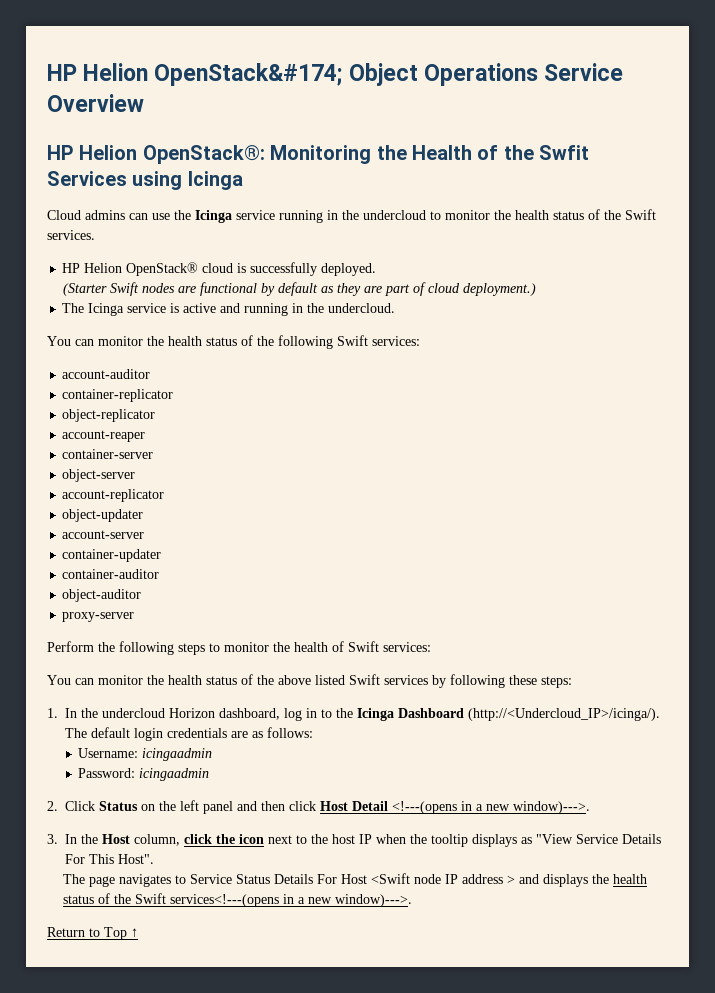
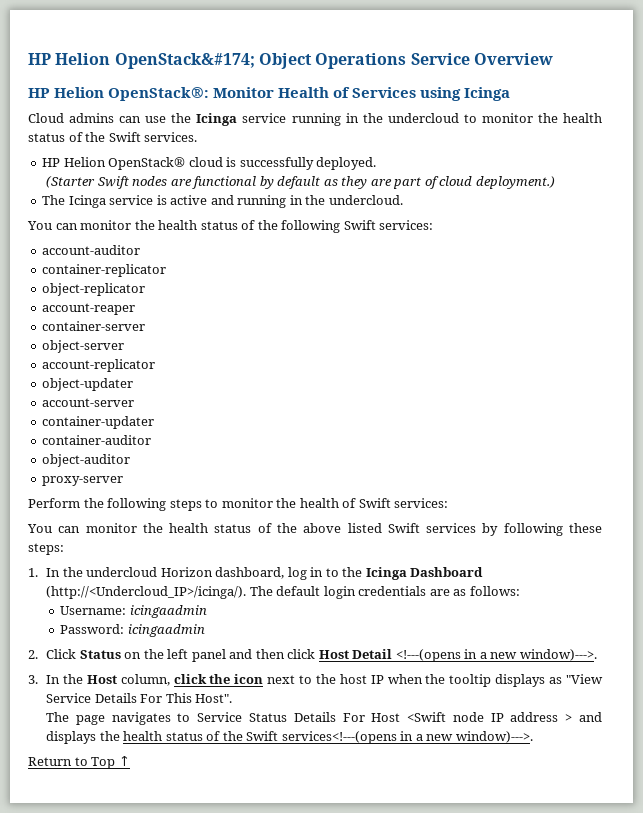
[270,145,590,164] Monitoring the Health of the Swfit -> [213,87,351,98] Monitor Health of

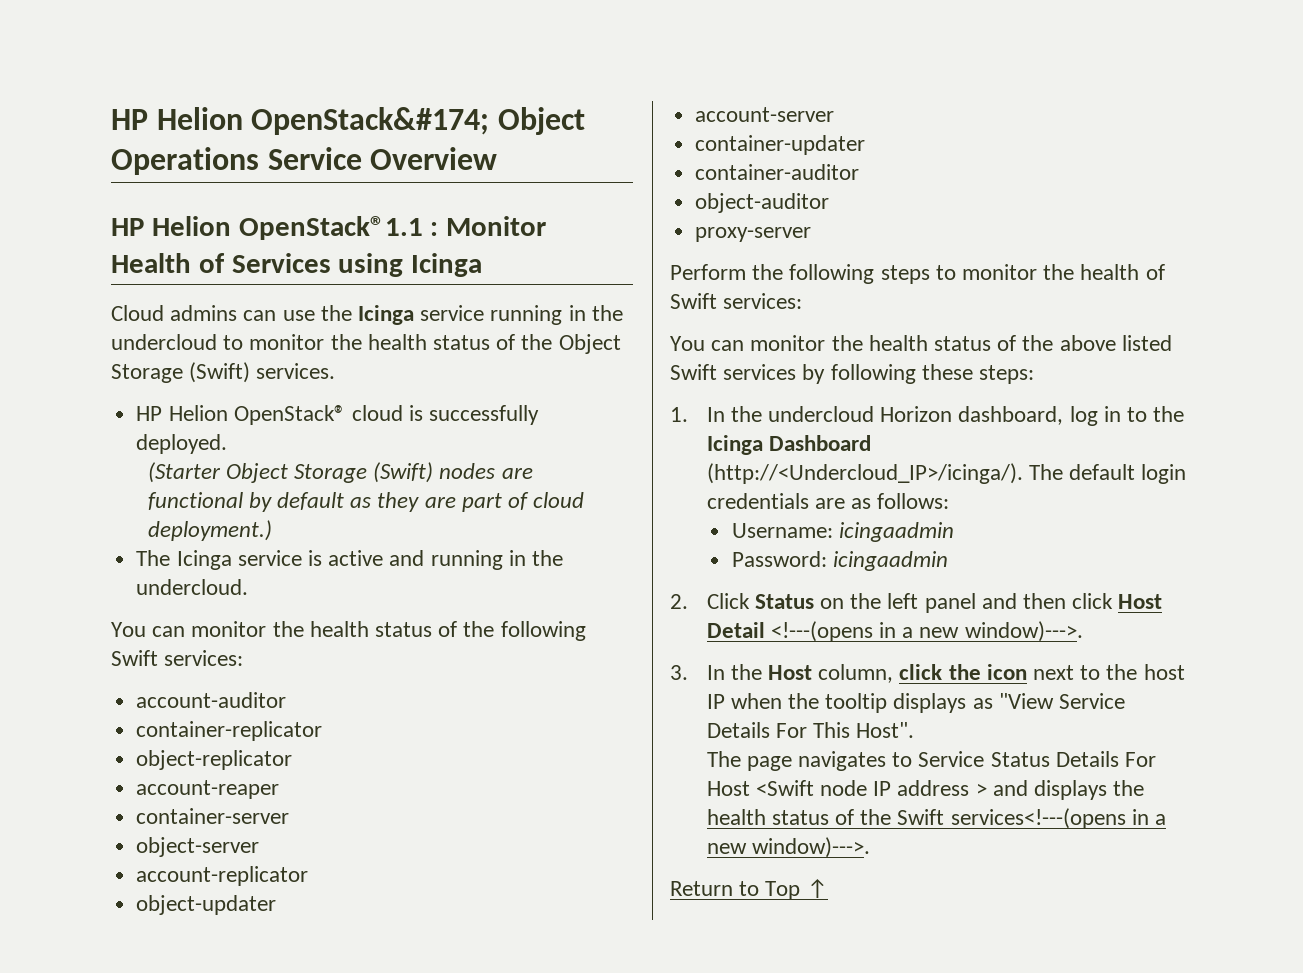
[108,87,210,101] OpenStack®: -> [238,216,439,240] OpenStack®1.1 :
[108,132,141,142] Swift -> [558,334,621,354] [111,362,251,383] Object Storage (Swift)
[97,176,129,189] Swift -> [225,462,434,483] Object Storage (Swift)

